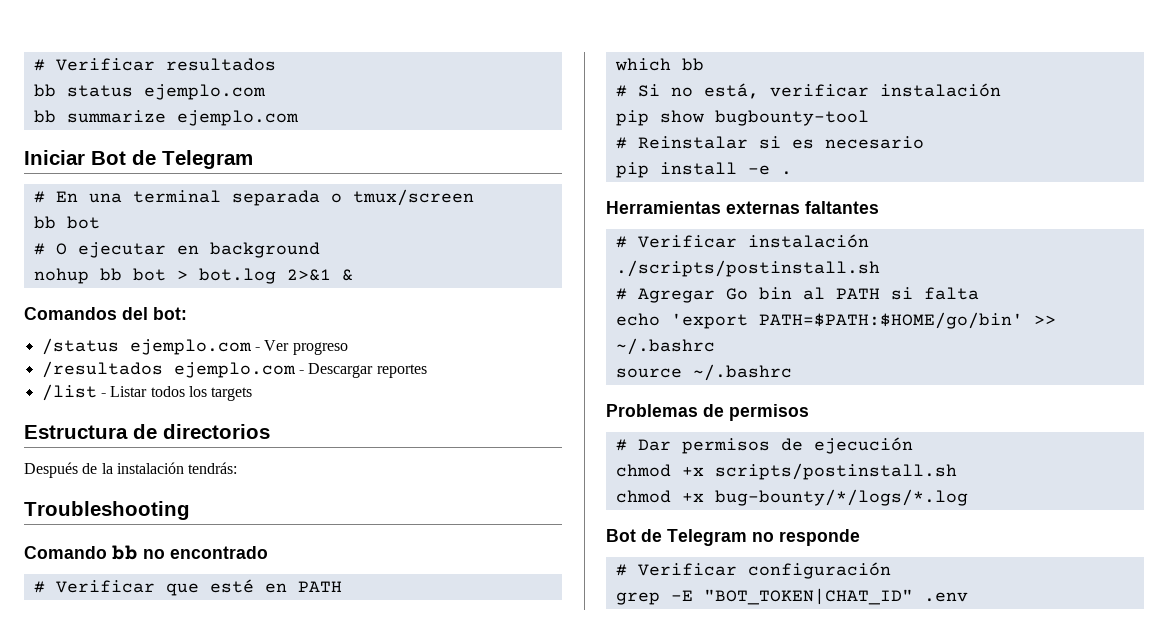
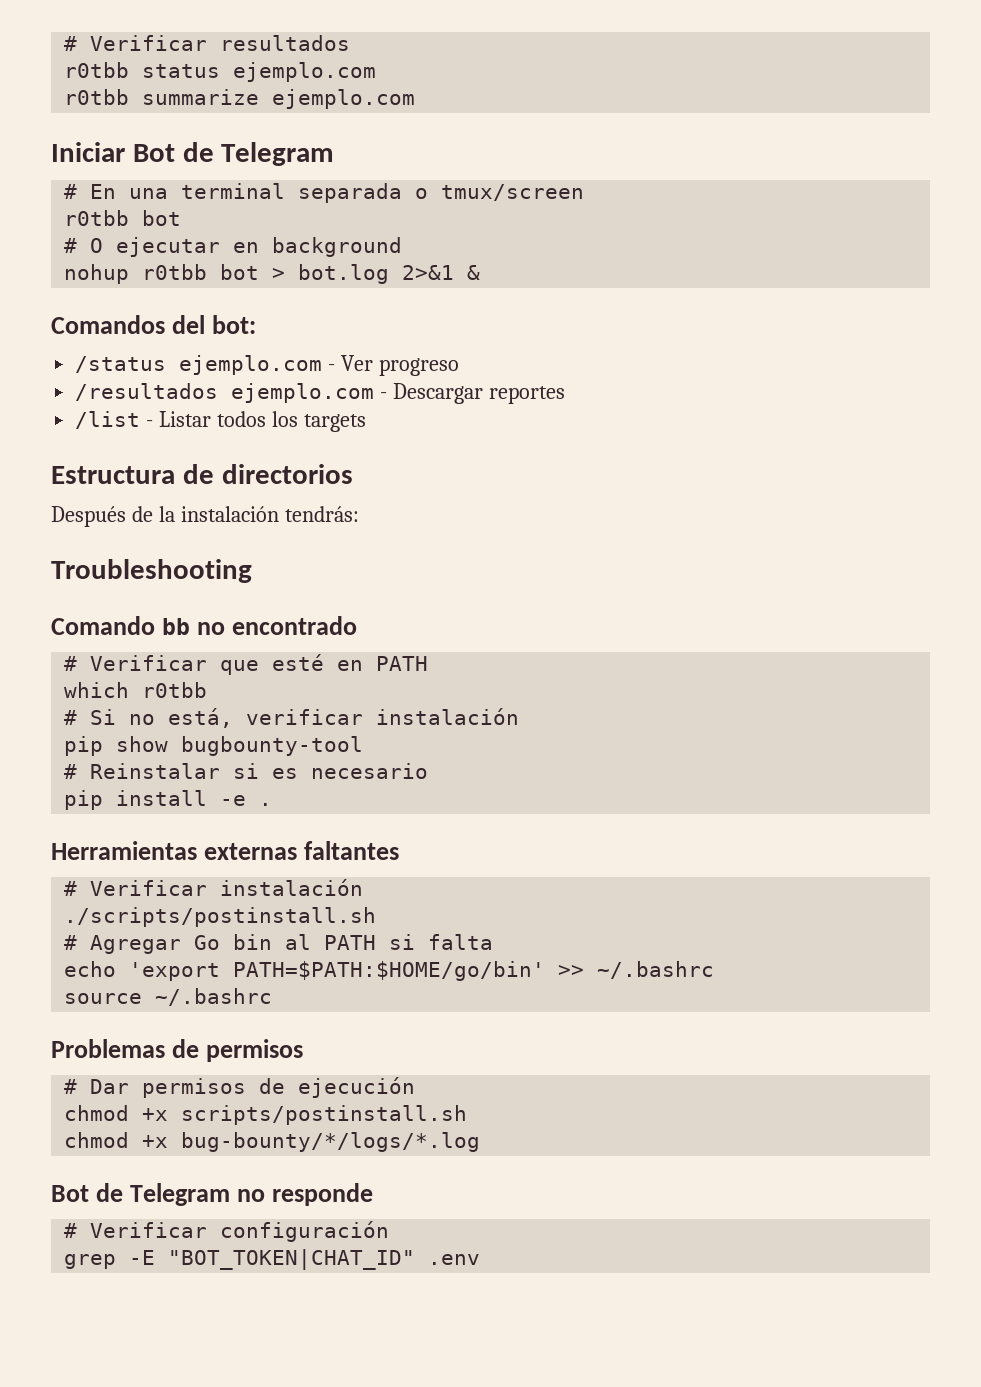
[33,84,56,97] bb -> [64,62,130,78] r0tbb
[33,110,56,123] bb -> [64,89,130,105] r0tbb
[33,216,56,229] bb -> [64,210,130,226] r0tbb
[99,268,122,281] bb -> [142,264,208,280] r0tbb
[681,58,704,71] bb -> [142,682,208,698] r0tbb

